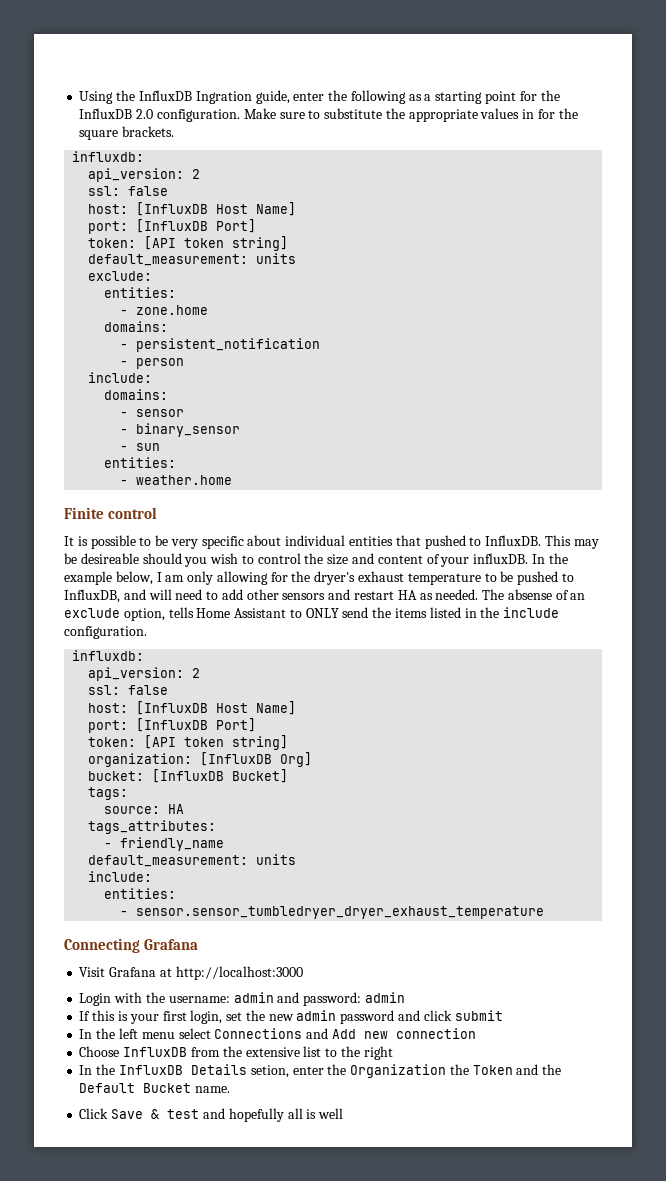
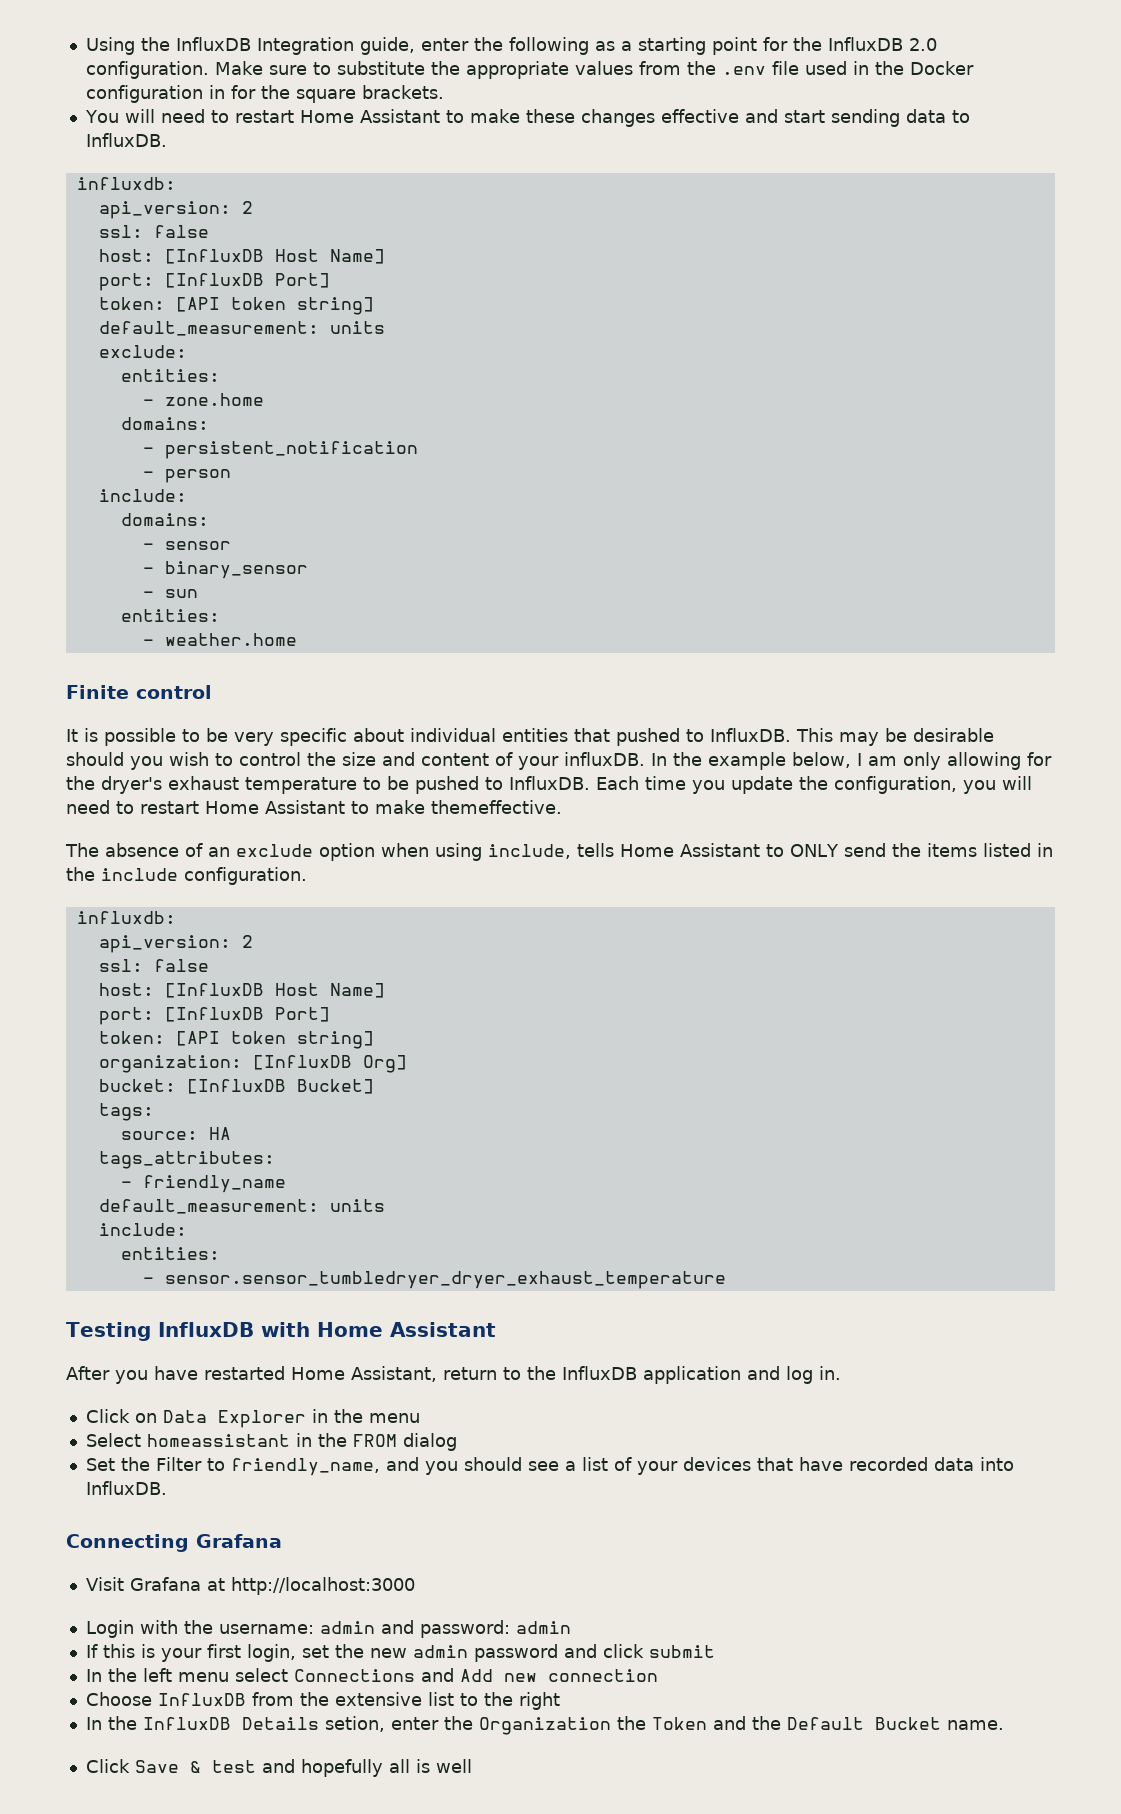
[195,91,252,104] Ingration -> [256,37,354,55] Integration
(520, 113) none -> [638,61,974,75] [85,85,203,103] from the .env file used in the Docker configuration
(175, 131) none -> [84,109,970,127] [85,133,167,147] // You will need to restart Home Assistant to make these changes effective and start sending data to InfluxDB.
[80,553,139,564] desireable -> [913,728,994,742] desirable
[64,589,586,603] [64,608,165,621] InfluxDB, and will need to add other sensors and restart HA as needed. The absense of an exclude option, -> [509,776,1032,794] [66,800,562,814] [65,843,571,861] InfluxDB. Each time you update the configuration, you will need to restart Home Assistant to make themeffective. // The absence of an exclude option when using include,
(545, 912) none -> [66,1322,496,1341] [66,1366,841,1384] [85,1409,420,1428] [85,1433,457,1451] [85,1457,1014,1476] [85,1481,167,1495] // Testing InfluxDB with Home Assistant // After you have restarted Home Assistant, return to the InfluxDB application and log in. // Click on Data Explorer in the menu // Select homeassistant in the FROM dialog // Set the Filter to friendly_name, and you should see a list of your devices that have recorded data into InfluxDB.

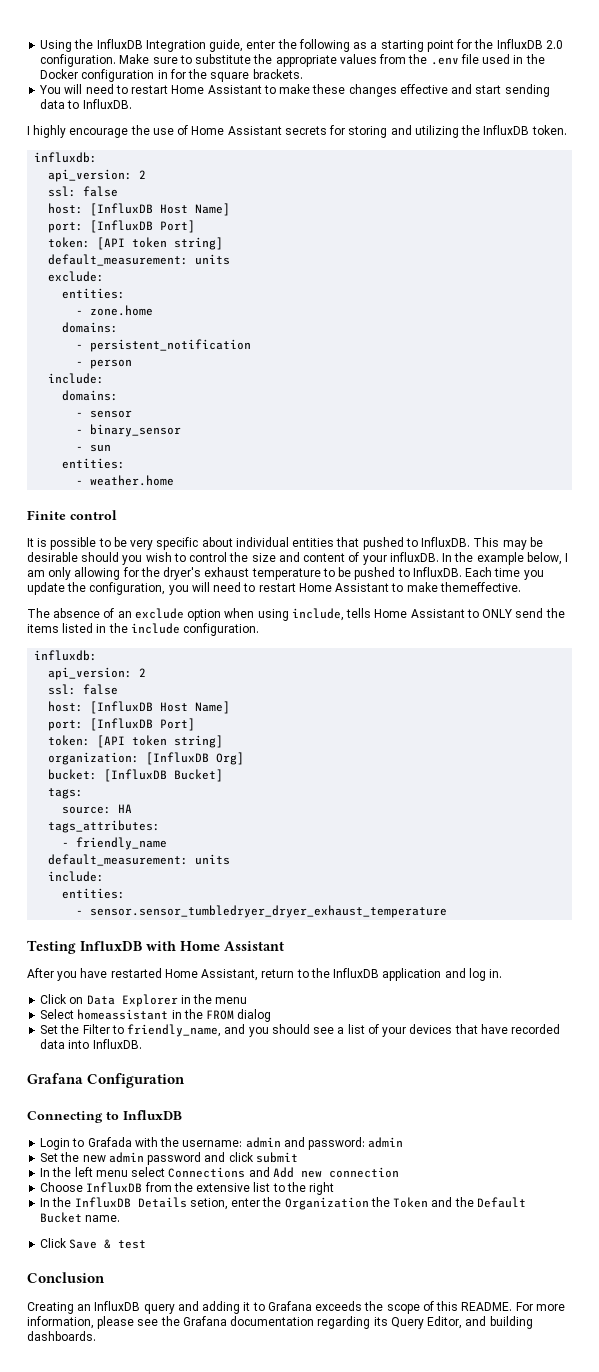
(167, 140) none -> [27,125,567,138] // I highly encourage the use of Home Assistant secrets for storing and utilizing the InfluxDB token.
(167, 1488) none -> [27,1073,186,1088] // Grafana Configuration
[196,1534,282,1548] [85,1577,415,1595] Grafana // Visit Grafana at http://localhost:3000 -> [106,1110,182,1120] to InfluxDB
(134, 1629) none -> [72,1137,132,1147] to Grafada
[85,1644,329,1662] If this is your first login, set -> [40,1153,59,1162] Set
[261,1759,472,1777] and hopefully all is well -> [27,1272,105,1283] [27,1301,565,1314] [27,1316,533,1329] [27,1331,96,1341] // Conclusion // Creating an InfluxDB query and adding it to Grafana exceeds the scope of this README. For more information, please see the Grafana documentation regarding its Query Editor, and building dashboards.

